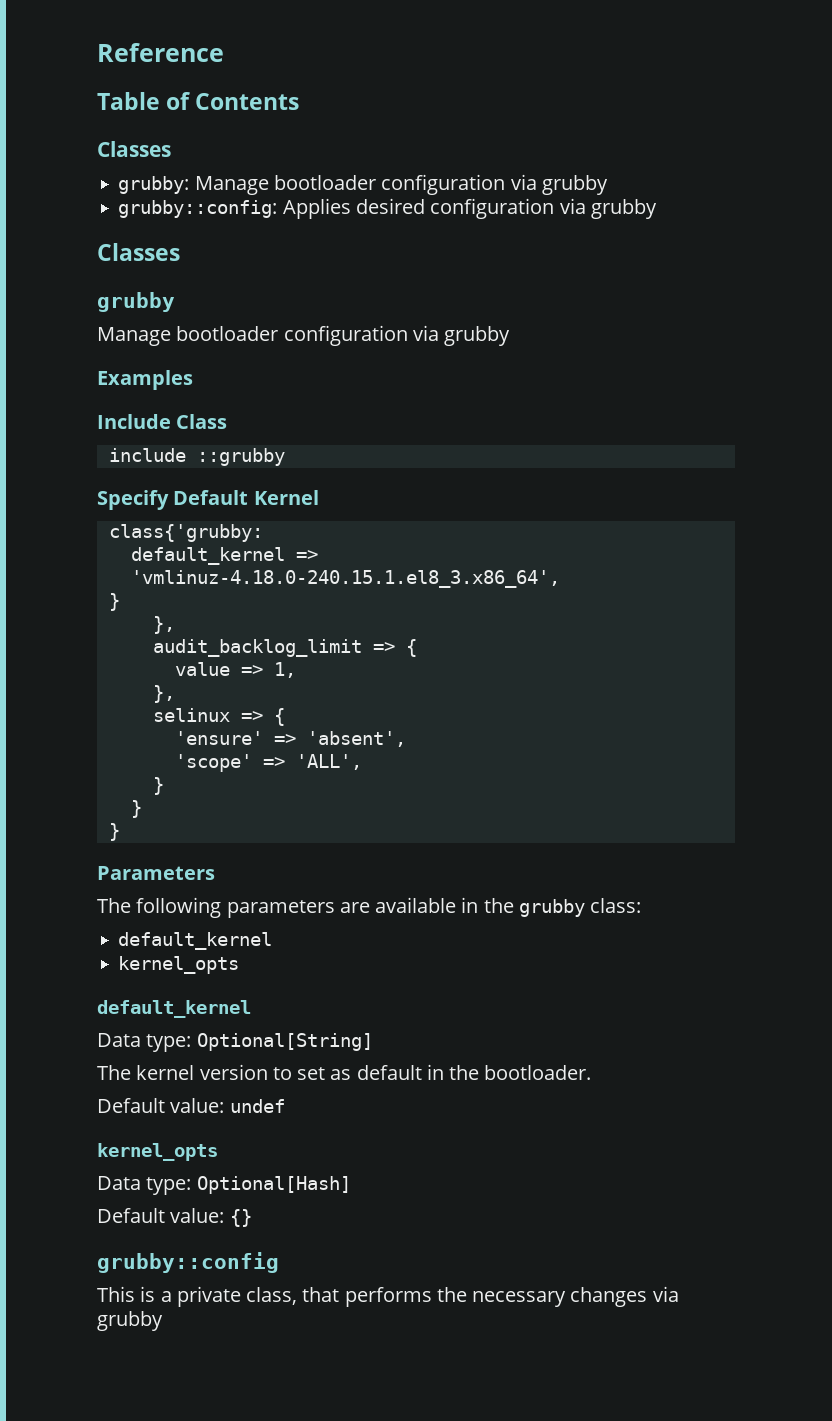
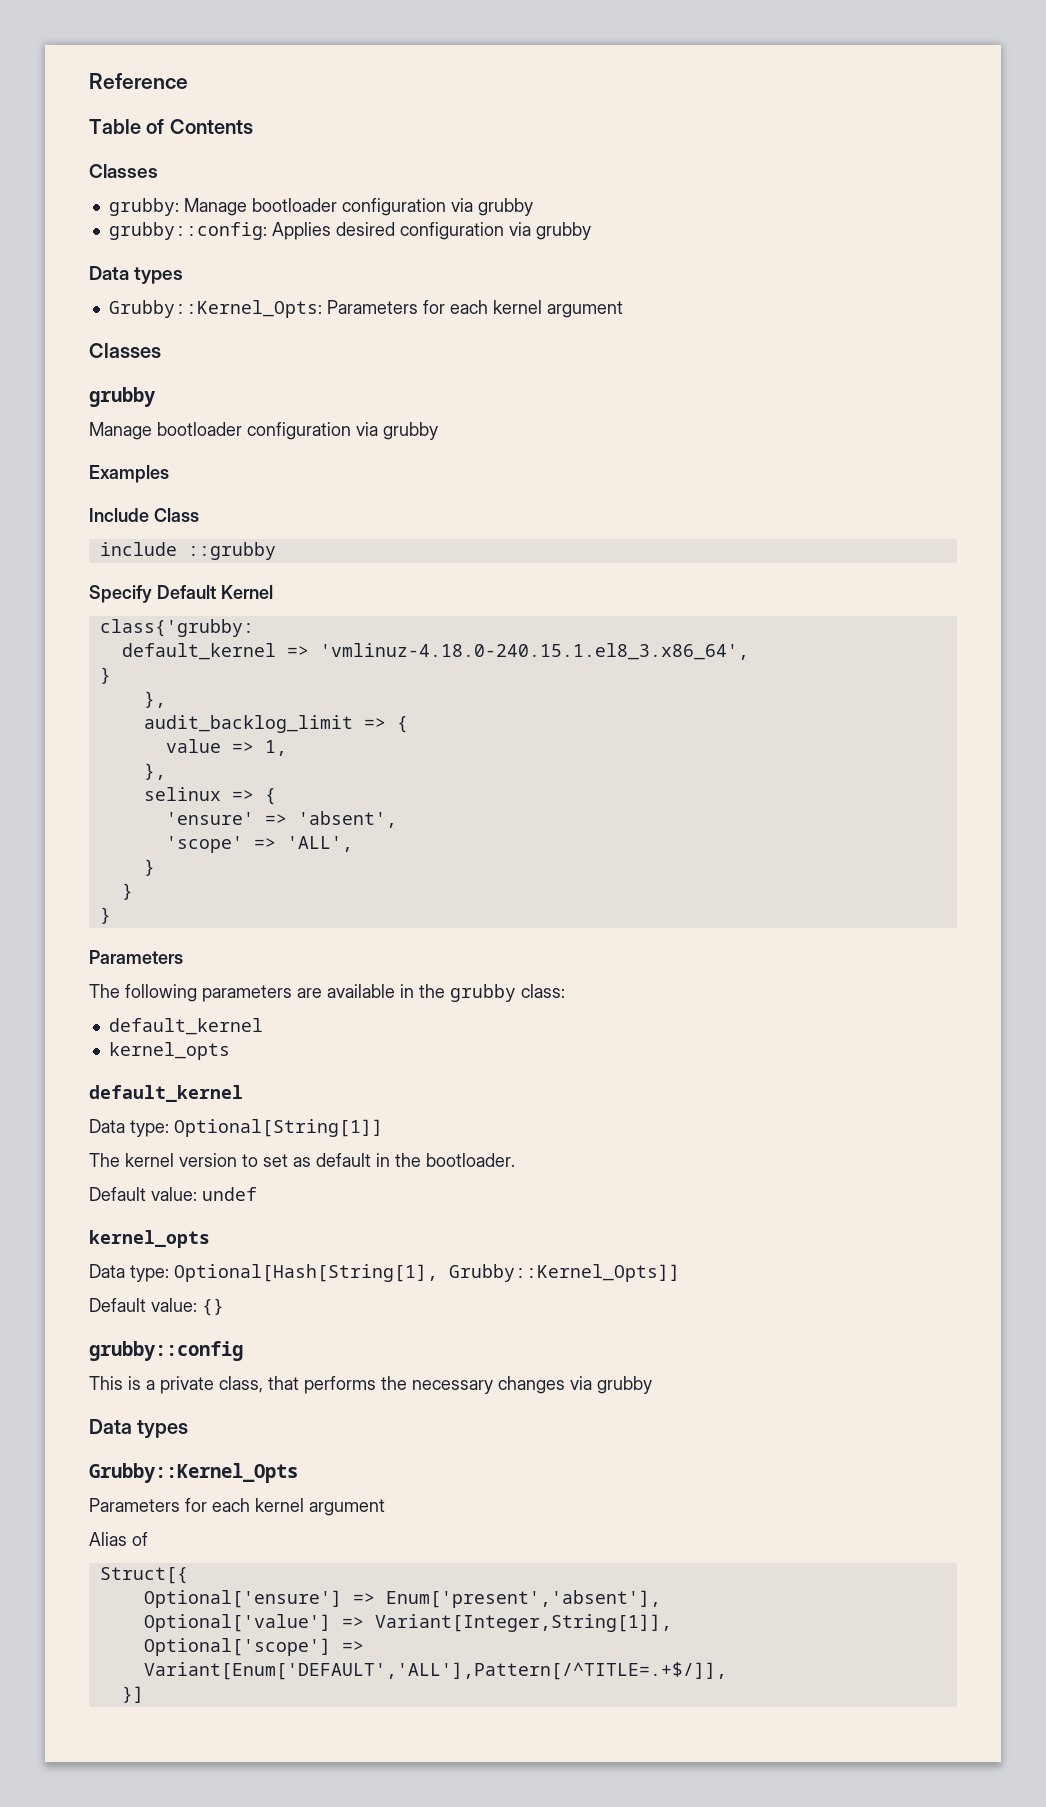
(657, 209) none -> [89,266,184,284] [108,300,623,318] // Data types // Grubby::Kernel_Opts: Parameters for each kernel argument
[196,1033,373,1051] Optional[String] -> [174,1119,383,1137] Optional[String[1]]
[196,1176,351,1194] Optional[Hash] -> [174,1264,680,1282] Optional[Hash[String[1], Grubby::Kernel_Opts]]
(163, 1321) none -> [89,1419,189,1439] [89,1463,298,1483] [89,1498,385,1516] [89,1532,148,1546] [99,1567,188,1584] [143,1590,661,1608] [143,1614,672,1632] [143,1638,364,1656] [143,1662,727,1680] [121,1686,144,1703] // Data types // Grubby::Kernel_Opts // Parameters for each kernel argument // Alias of // Struct[{ // Optional['ensure'] => Enum['present','absent'], // Optional['value'] => Variant[Integer,String[1]], // Optional['scope'] => Variant[Enum['DEFAULT','ALL'],Pattern[/^TITLE=.+$/]], // }]

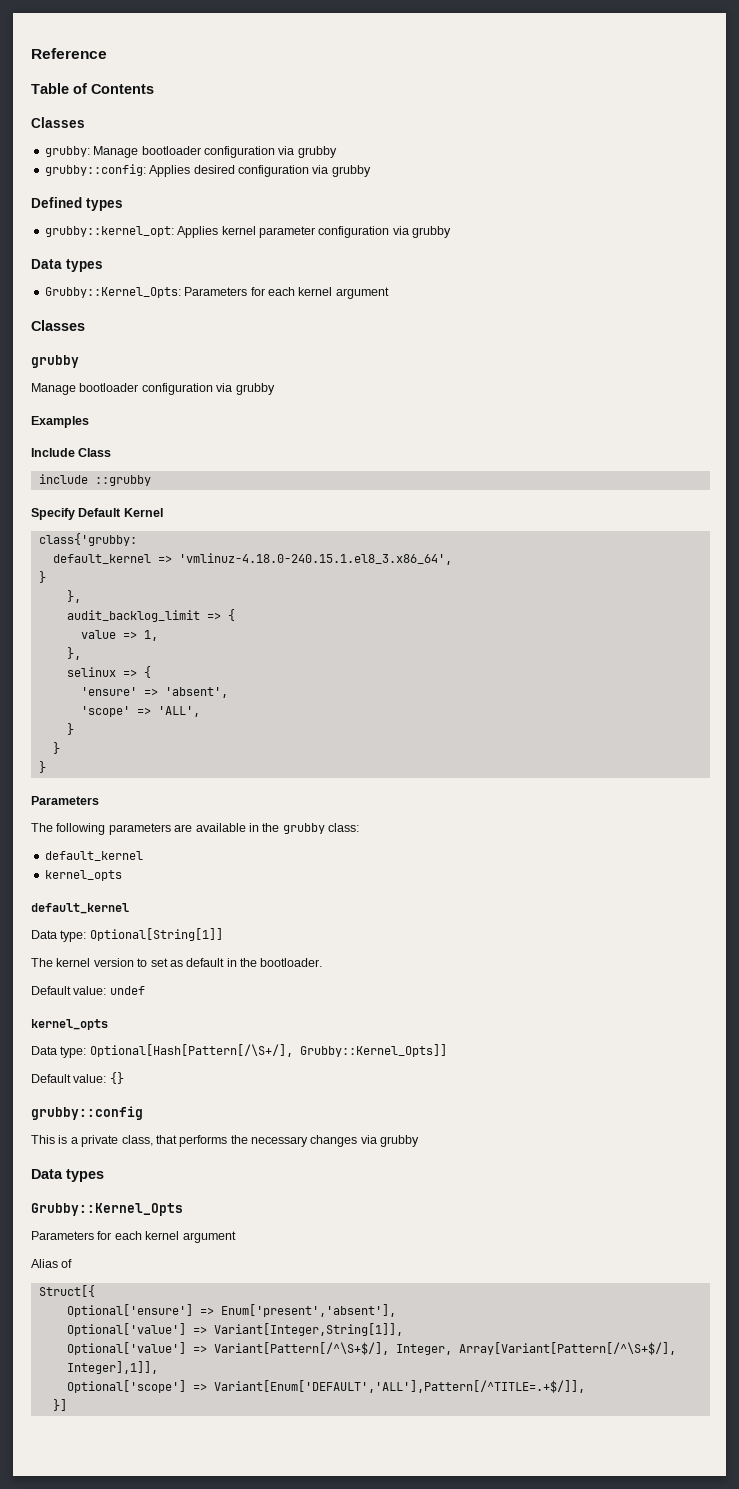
(591, 231) none -> [31,197,123,211] [44,226,451,238] // Defined types // grubby::kernel_opt: Applies kernel parameter configuration via grubby
[174,1264,438,1282] Optional[Hash[String[1], -> [89,1044,293,1057] Optional[Hash[Pattern[/\S+/],
(672, 1623) none -> [66,1342,676,1355] [66,1361,158,1374] // Optional['value'] => Variant[Pattern[/^\S+$/], Integer, Array[Variant[Pattern[/^\S+$/], Integer],1]],

